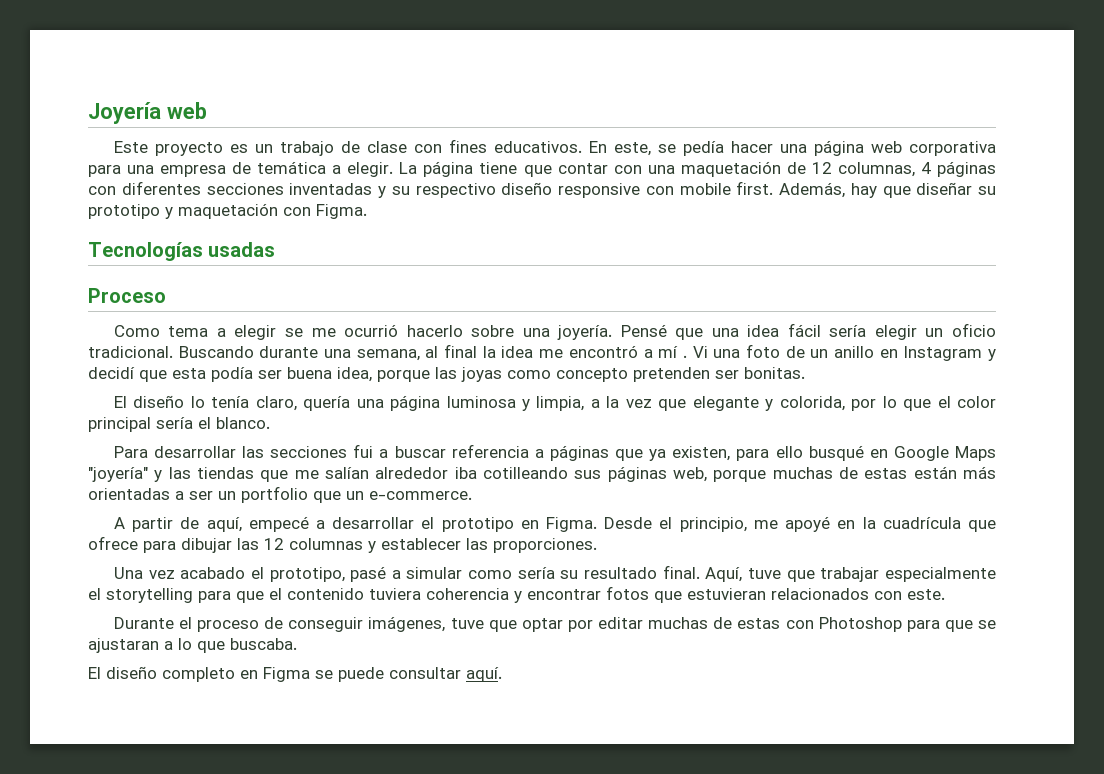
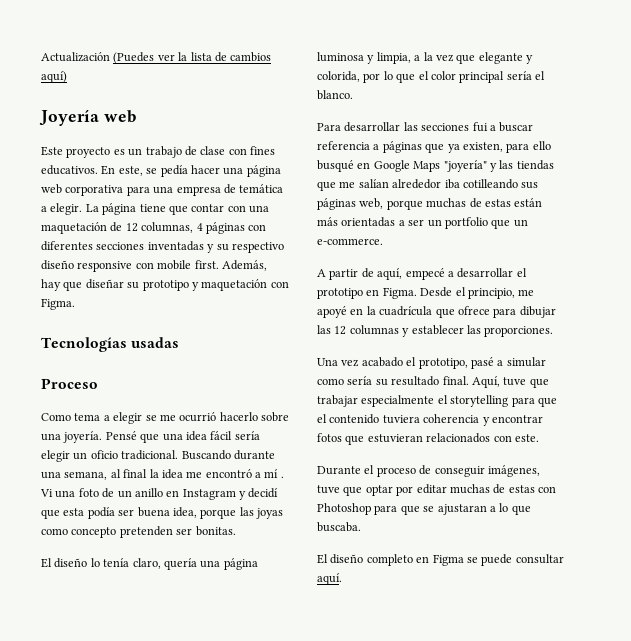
(88, 113) none -> [41,52,272,64] [41,71,67,83] Actualización (Puedes ver la lista de cambios aquí) //

